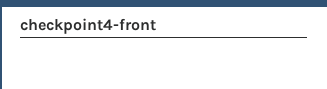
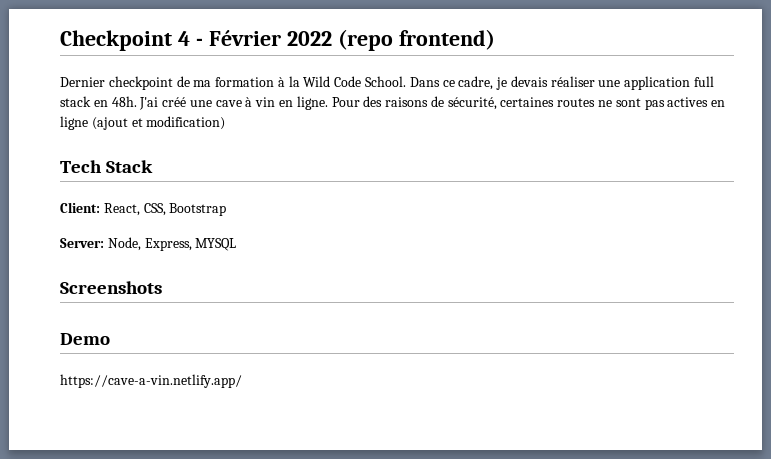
[20,18,156,34] checkpoint4-front -> [60,29,495,51] [60,76,715,90] [60,96,726,110] [60,116,226,130] [60,160,154,173] [60,202,227,216] [60,237,237,251] [60,281,162,294] [60,333,110,345] [60,374,242,388] Checkpoint 4 - Février 2022 (repo frontend) // Dernier checkpoint de ma formation à la Wild Code School. Dans ce cadre, je devais réaliser une application full stack en 48h. J'ai créé une cave à vin en ligne. Pour des raisons de sécurité, certaines routes ne sont pas actives en ligne (ajout et modification) // Tech Stack // Client: React, CSS, Bootstrap // Server: Node, Express, MYSQL // Screenshots // Demo // https://cave-a-vin.netlify.app/

